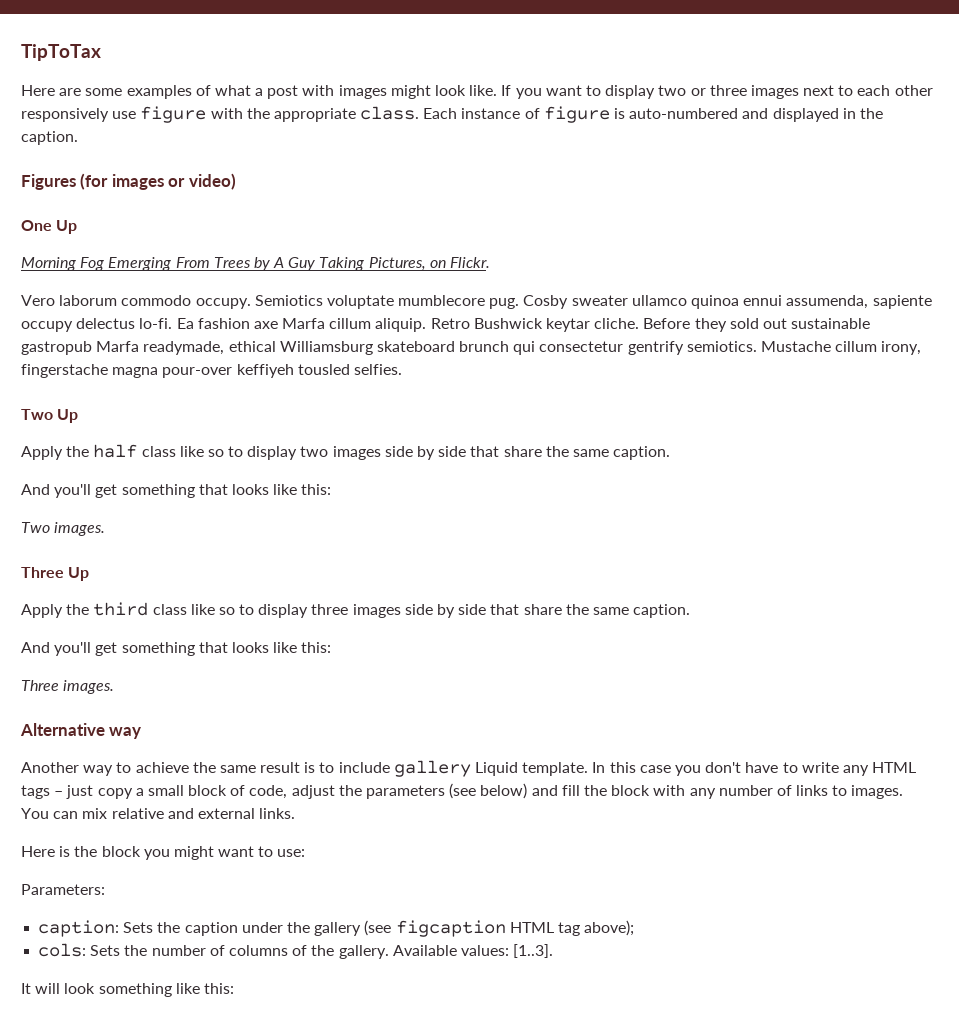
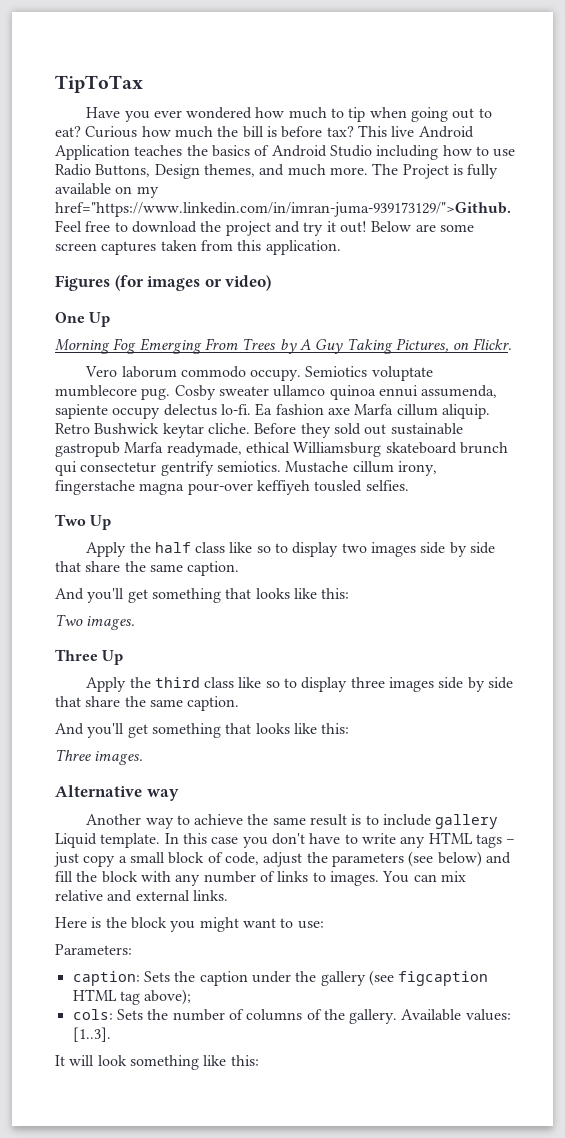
[21,85,933,99] [21,106,883,123] [21,131,78,145] Here are some examples of what a post with images might look like. If you want to display two or three images next to each other responsively use figure with the appropriate class. Each instance of figure is auto-numbered and displayed in the caption. -> [86,107,492,122] [55,125,474,138] [55,145,516,160] [55,163,499,179] [55,183,159,198] [55,202,511,217] [55,220,474,236] [55,240,341,255] Have you ever wondered how much to tip when going out to eat? Curious how much the bill is before tax? This live Android Application teaches the basics of Android Studio including how to use Radio Buttons, Design themes, and much more. The Project is fully available on my href="https://www.linkedin.com/in/imran-juma-939173129/">Github. Feel free to download the project and try it out! Below are some screen captures taken from this application.

